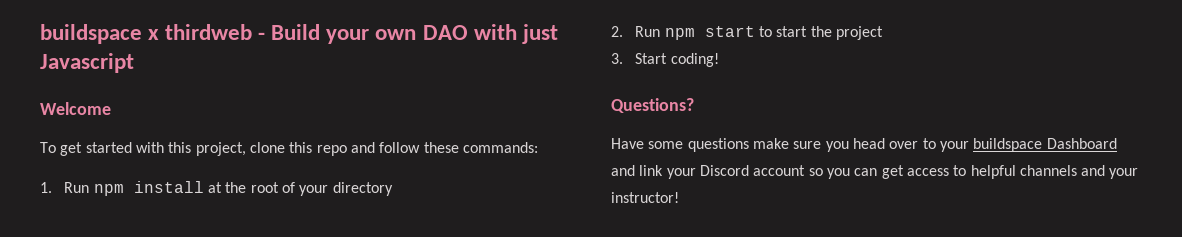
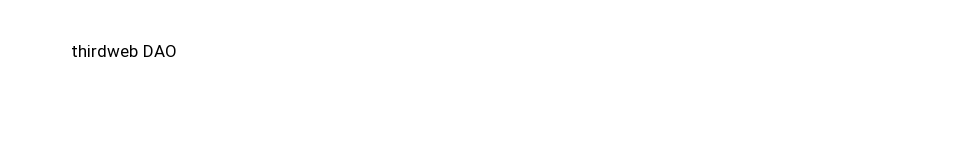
[40,24,558,44] [40,53,134,73] [40,102,111,115] [40,142,538,156] [40,181,393,196] [611,26,883,40] [611,53,719,67] [611,98,694,113] [611,138,1117,152] [611,165,1139,179] [611,192,679,203] buildspace x thirdweb - Build your own DAO with just Javascript // Welcome // To get started with this project, clone this repo and follow these commands: // 1. Run npm install at the root of your directory // 2. Run npm start to start the project // 3. Start coding! // Questions? // Have some questions make sure you head over to your buildspace Dashboard and link your Discord account so you can get access to helpful channels and your instructor! -> [71,45,177,57] thirdweb DAO

